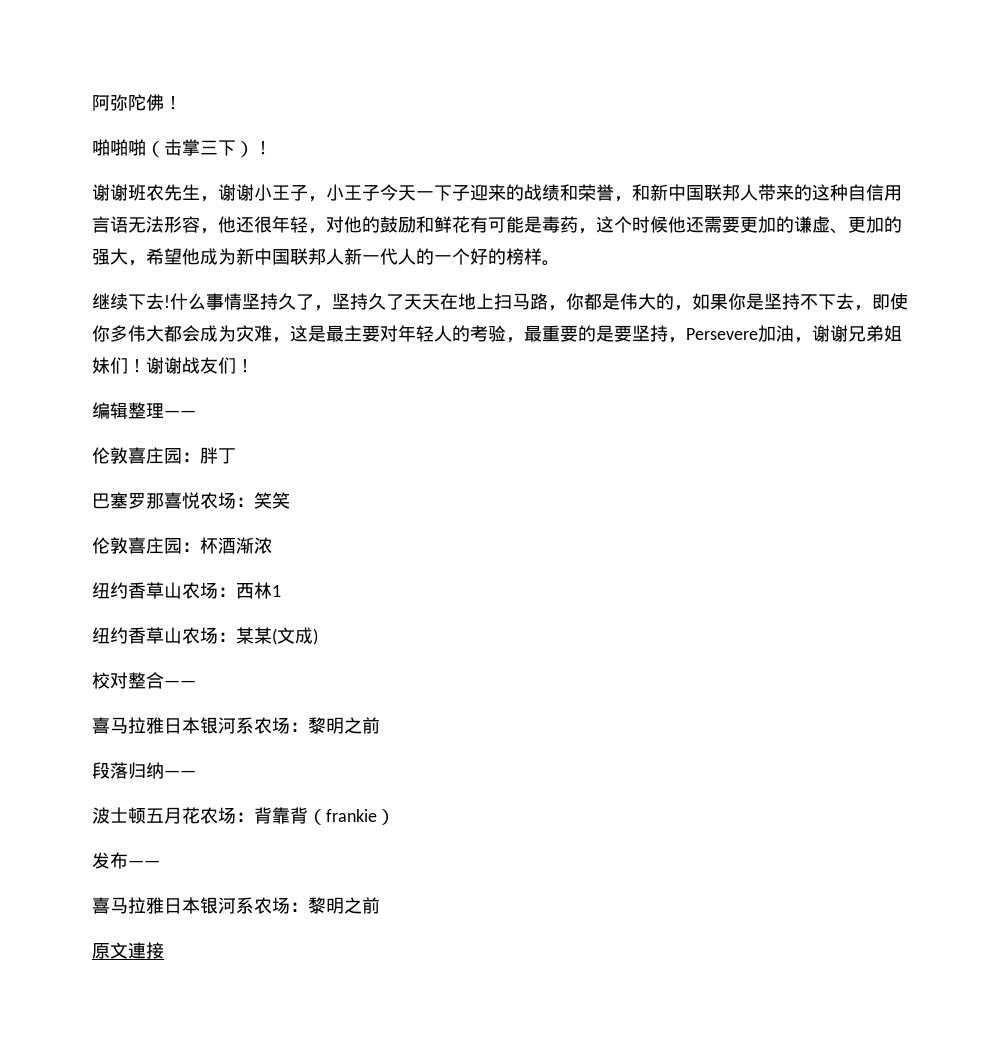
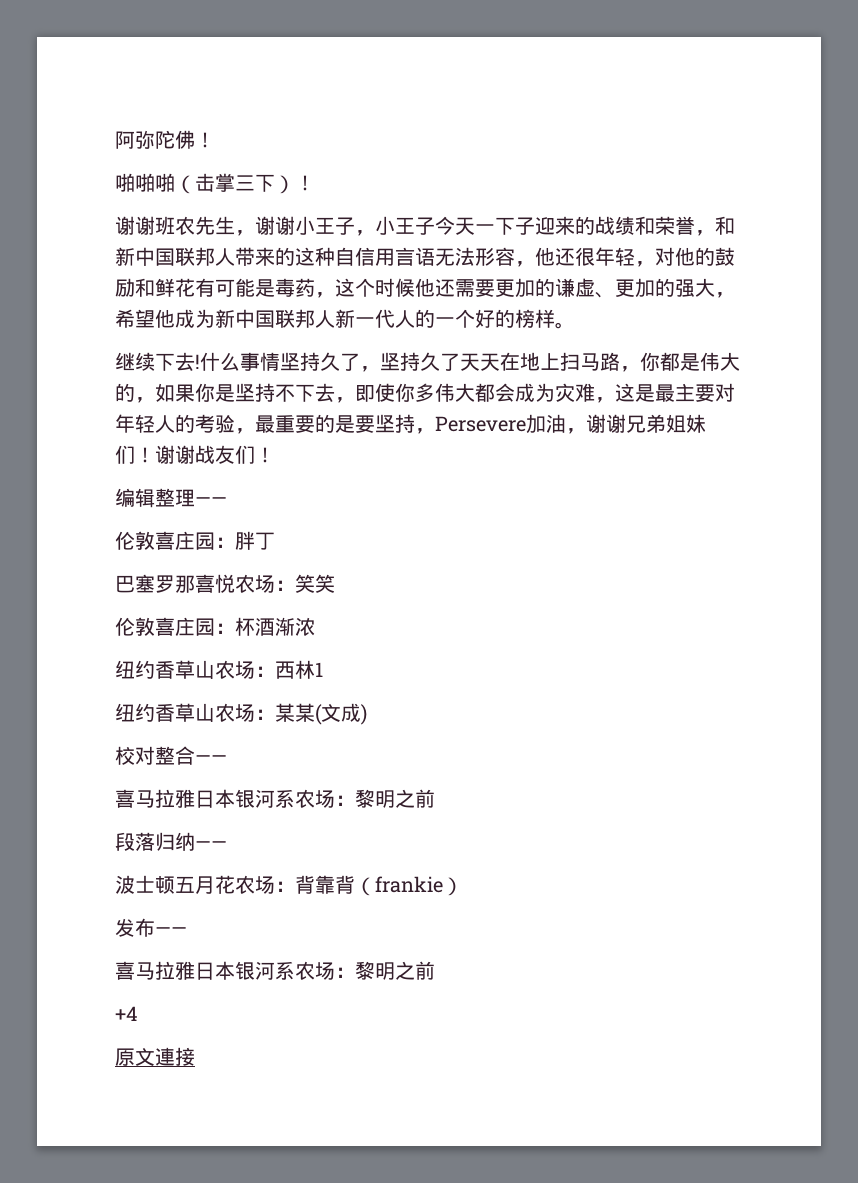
(380, 905) none -> [115,1006,138,1021] // +4

